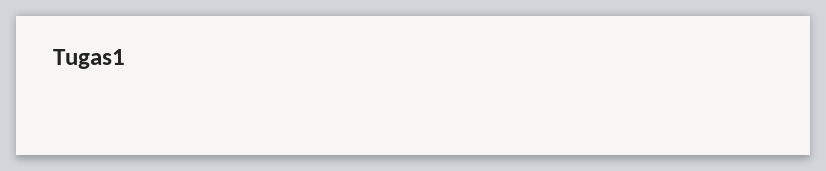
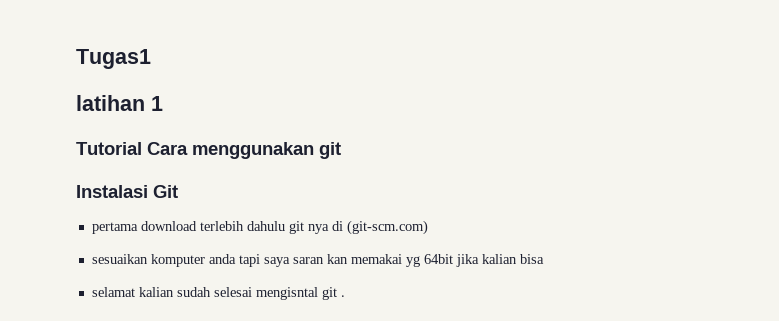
(125, 59) none -> [76,95,163,111] [76,142,341,159] [76,185,178,198] [91,220,428,235] [91,254,544,267] [91,287,345,300] // latihan 1 // Tutorial Cara menggunakan git // Instalasi Git // pertama download terlebih dahulu git nya di (git-scm.com) // sesuaikan komputer anda tapi saya saran kan memakai yg 64bit jika kalian bisa // selamat kalian sudah selesai mengisntal git .

